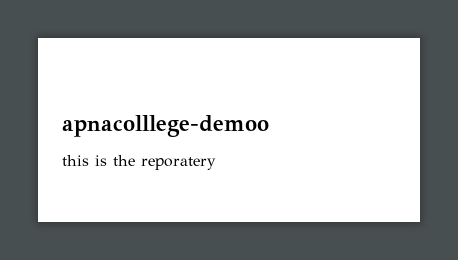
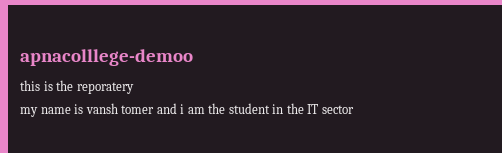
(216, 163) none -> [20,103,354,117] // my name is vansh tomer and i am the student in the IT sector

